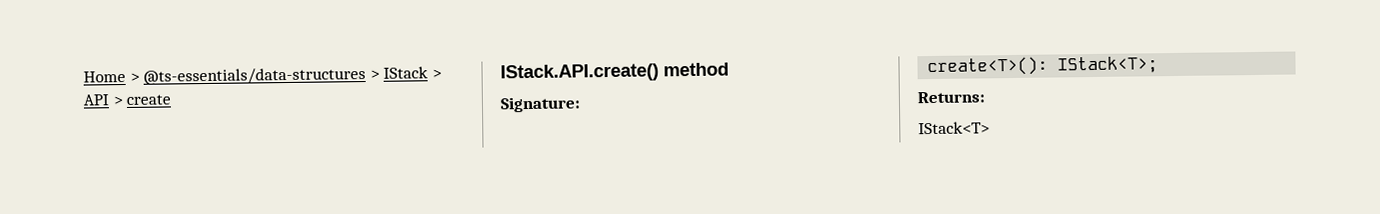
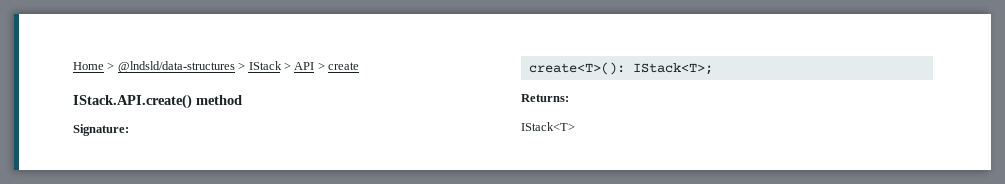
[143,67,367,85] @ts-essentials/data-structures -> [117,61,235,73] @lndsld/data-structures

